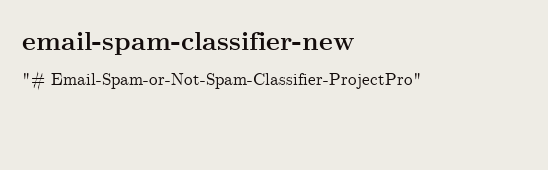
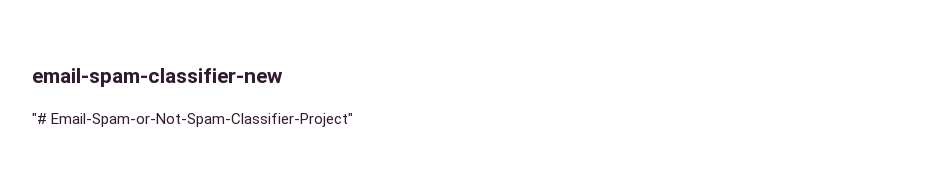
[51,73,422,89] Email-Spam-or-Not-Spam-Classifier-ProjectPro" -> [51,113,354,127] Email-Spam-or-Not-Spam-Classifier-Project"

